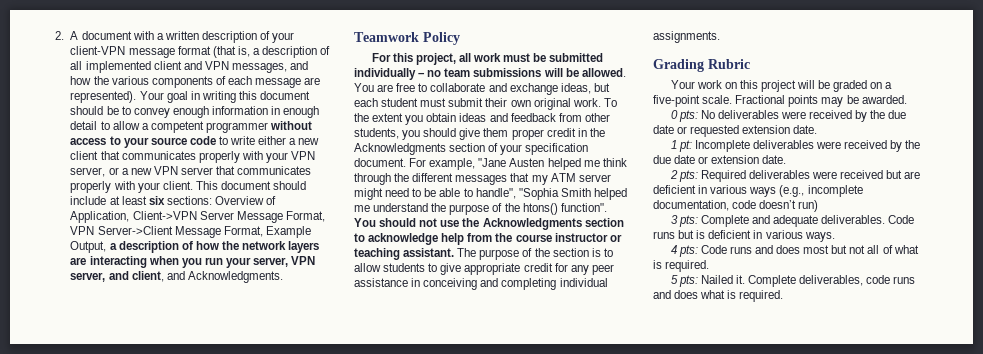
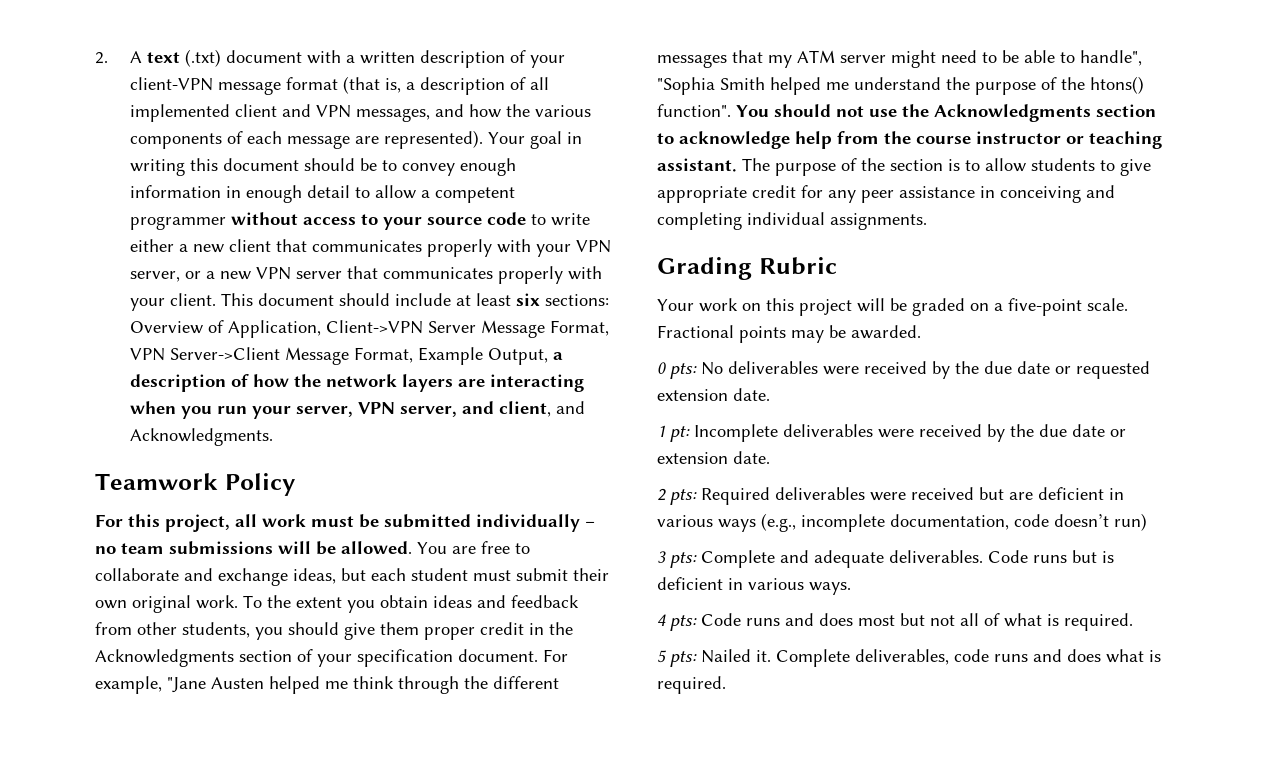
(79, 35) none -> [146,49,221,67] text (.txt)

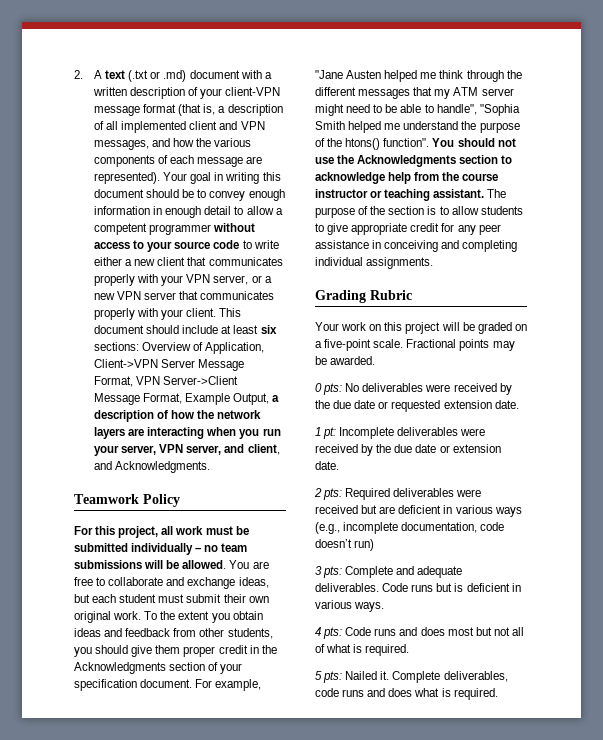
[184,49,221,67] (.txt) -> [128,70,187,82] (.txt or .md)

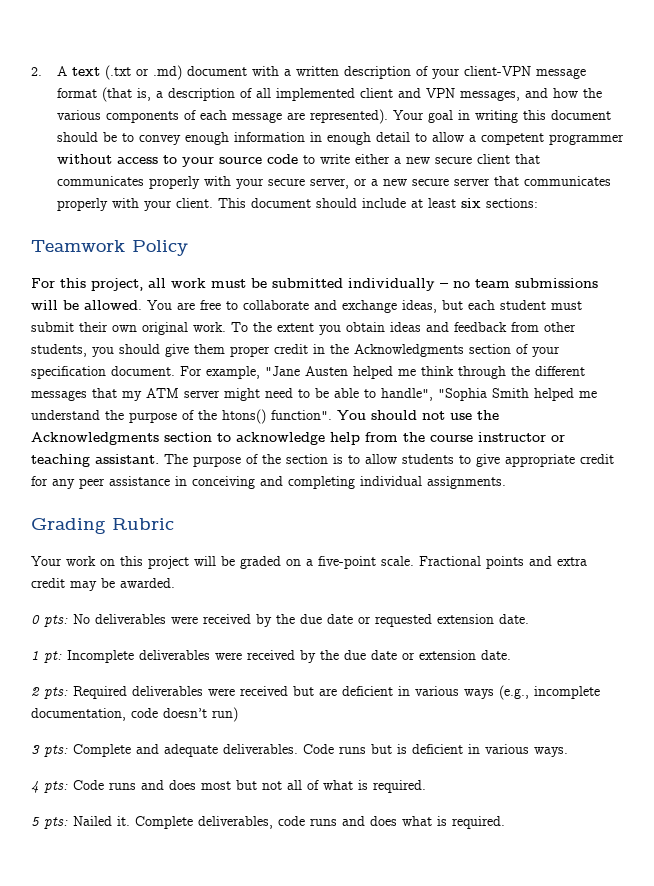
(156, 262) none -> [434,156,472,164] secure
[186,274,211,283] VPN -> [267,178,305,186] secure
[117,291,142,300] VPN -> [411,178,449,186] secure
[142,342,265,354] [94,359,245,371] [94,376,239,387] [94,393,280,405] [94,410,262,422] [94,427,281,439] [94,444,280,456] [94,461,211,473] Overview of Application, Client->VPN Server Message Format, VPN Server->Client Message Format, Example Output, a description of how the network layers are interacting when you run your server, VPN server, and client, and Acknowledgments. -> (538, 203) none
(490, 345) none -> [529,556,587,566] [31,578,65,588] and extra credit

